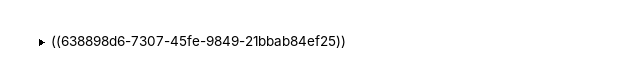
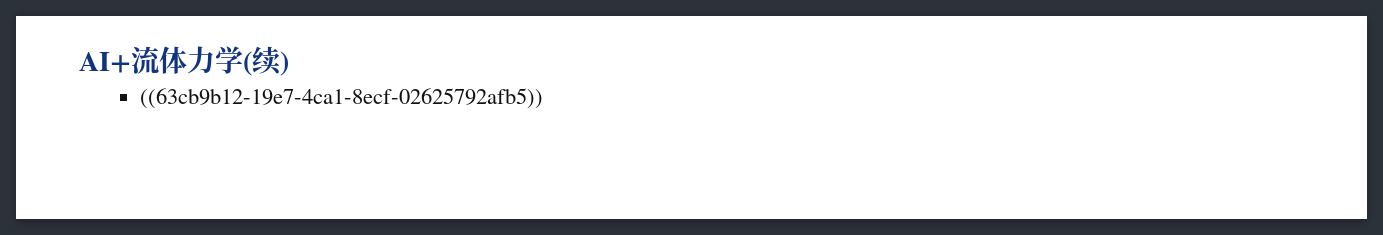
[50,35,346,48] ((638898d6-7307-45fe-9849-21bbab84ef25)) -> [79,46,289,76] [139,88,543,109] AI+流体力学(续) // ((63cb9b12-19e7-4ca1-8ecf-02625792afb5))

